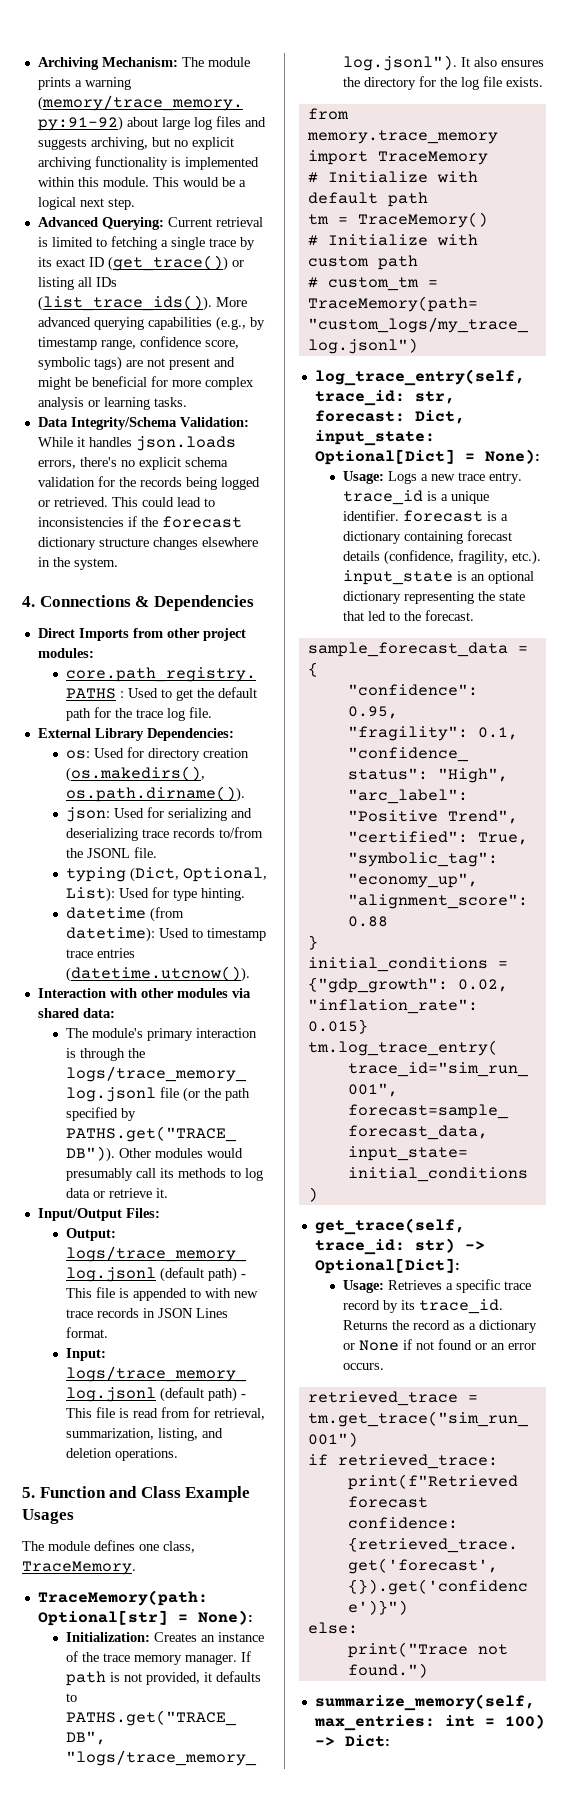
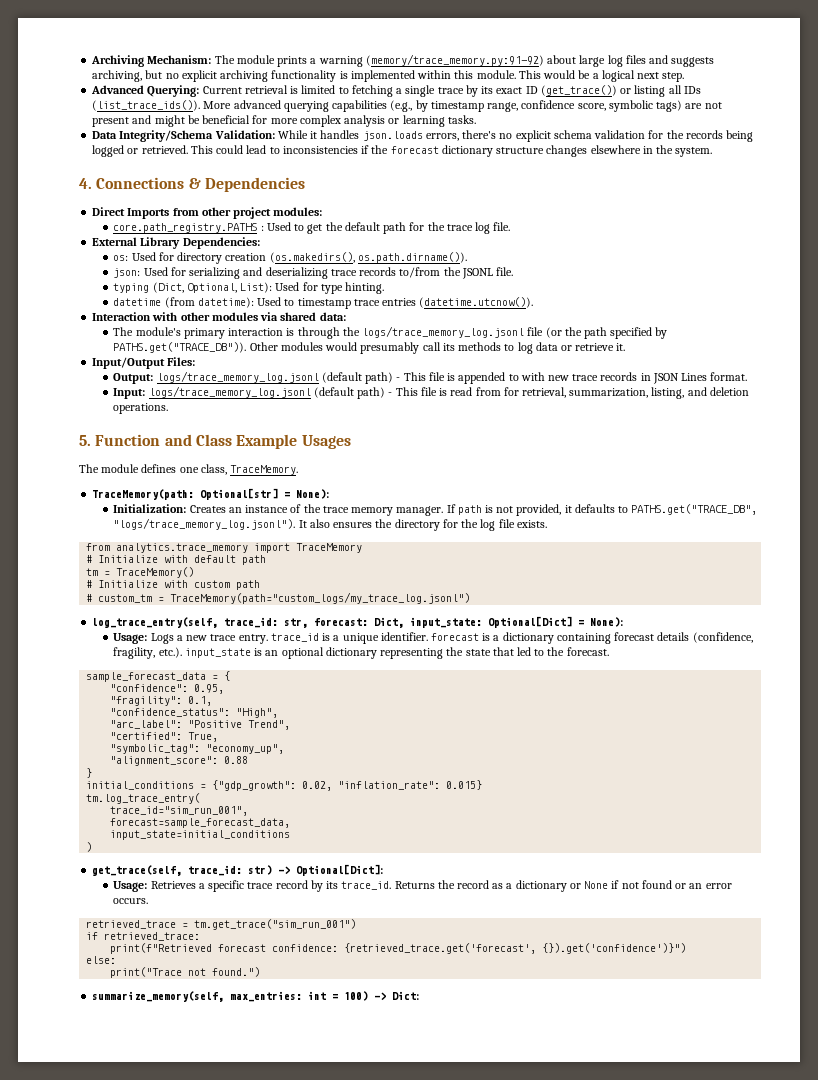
[306,130,498,144] memory.trace_memory -> [116,543,249,553] analytics.trace_memory

